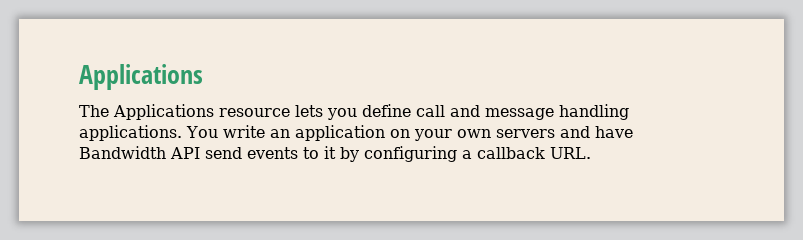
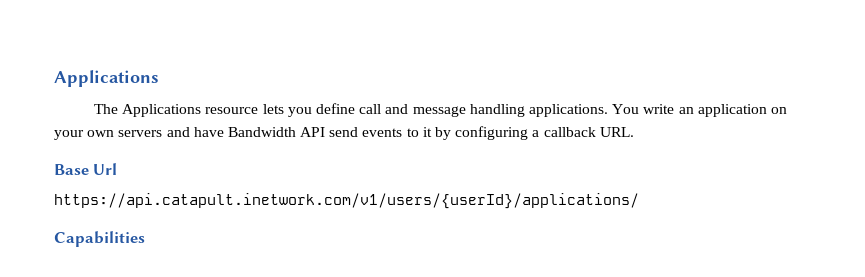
(591, 153) none -> [54,163,118,175] [54,193,639,209] [54,231,145,247] // Base Url // https://api.catapult.inetwork.com/v1/users/{userId}/applications/ // Capabilities

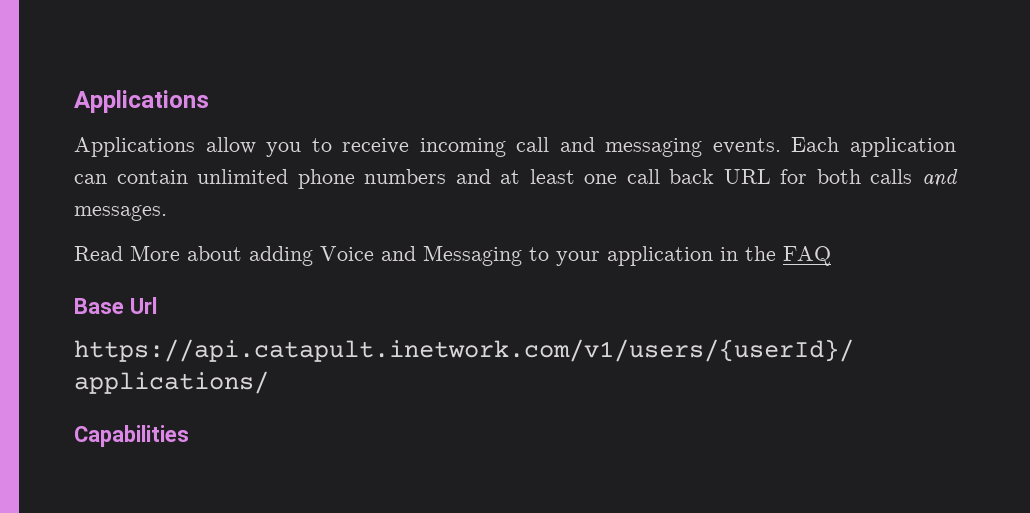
[94,103,787,117] [54,126,634,140] The Applications resource lets you define call and message handling applications. You write an application on your own servers and have Bandwidth API send events to it by configuring a callback URL. -> [74,137,956,157] [74,169,958,189] [74,205,167,221] [74,245,831,266] Applications allow you to receive incoming call and messaging events. Each application can contain unlimited phone numbers and at least one call back URL for both calls and messages. // Read More about adding Voice and Messaging to your application in the FAQ

